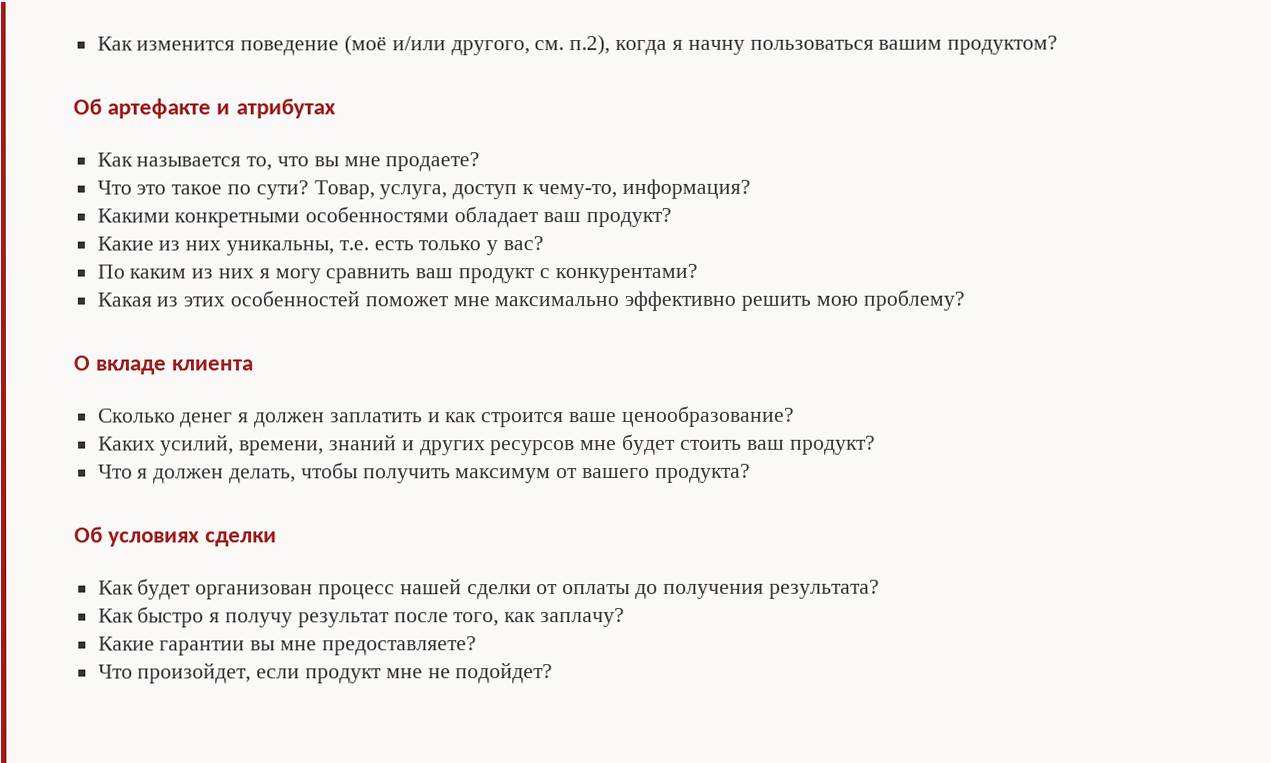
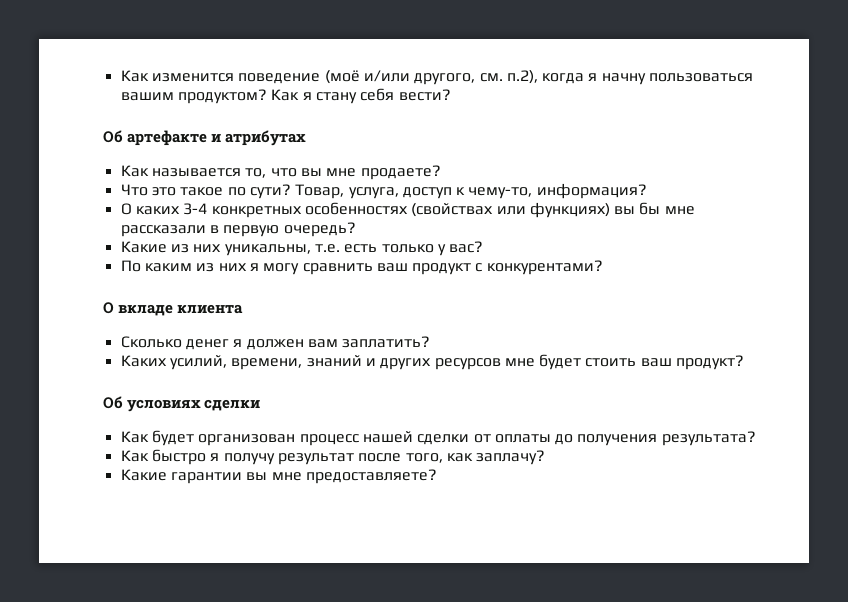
(1059, 45) none -> [271,88,451,104] Как я стану себя вести?
[96,206,672,228] Какими конкретными особенностями обладает ваш продукт? -> [120,202,695,218] [120,222,356,237] О каких 3-4 конкретных особенностях (свойствах или функциях) вы бы мне рассказали в первую очередь?
[96,289,965,312] // Какая из этих особенностей поможет мне максимально эффективно решить мою проблему? -> (603, 267) none
[329,405,795,428] заплатить и как строится ваше ценообразование? -> [307,336,431,348] вам заплатить?
[97,462,751,484] // Что я должен делать, чтобы получить максимум от вашего продукта? -> (745, 362) none
[97,662,554,684] // Что произойдет, если продукт мне не подойдет? -> (437, 476) none

